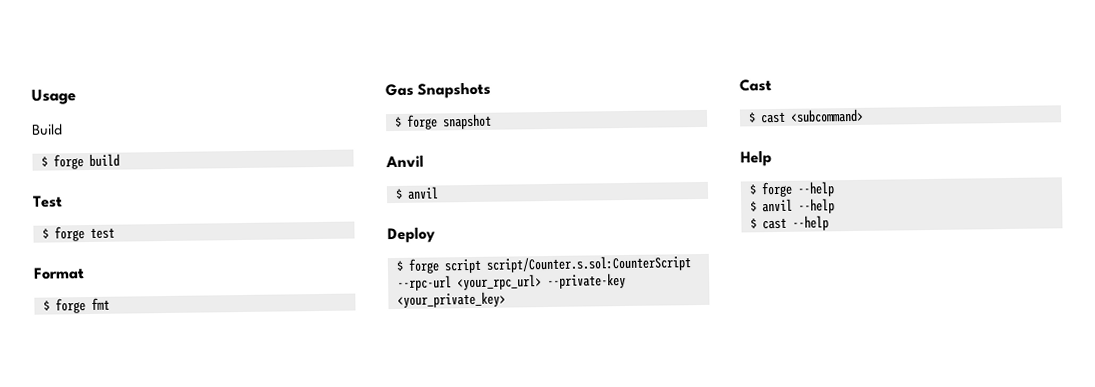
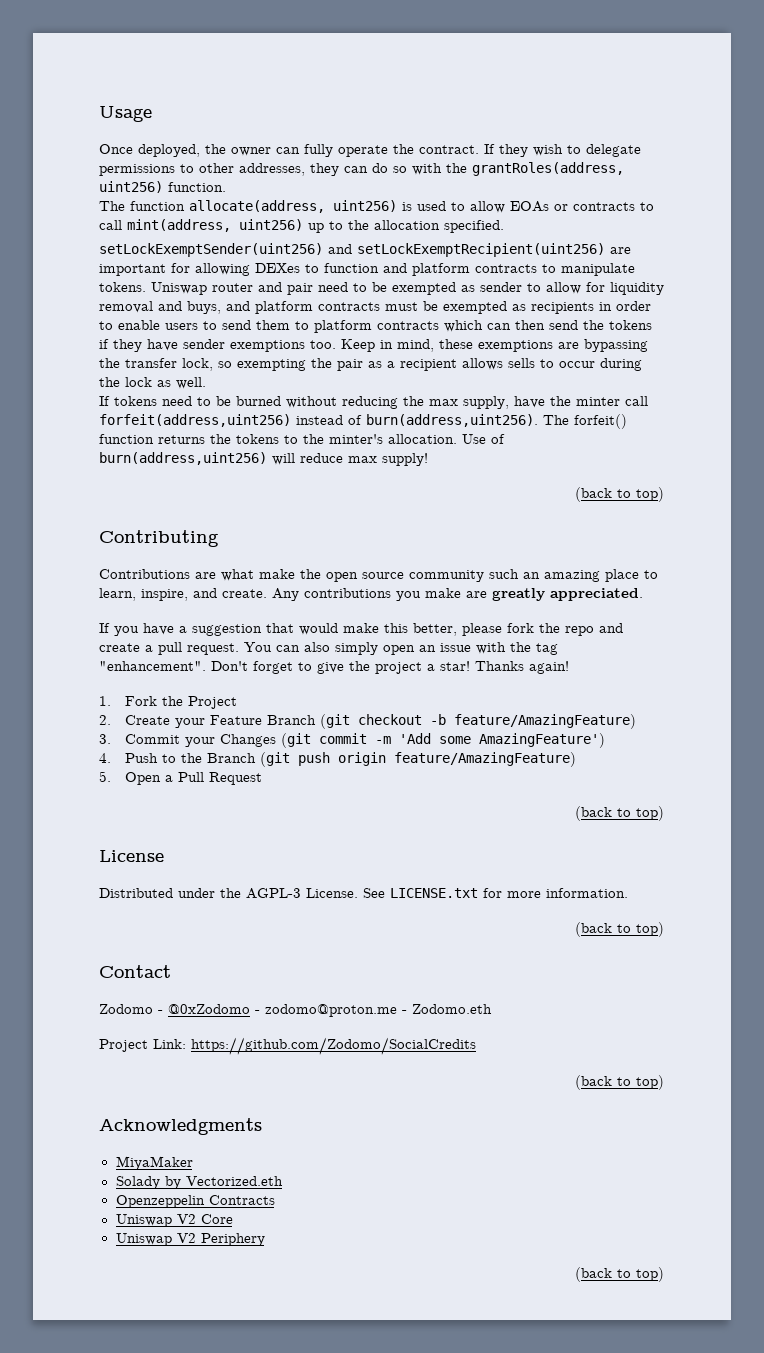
[32,123,63,136] [41,153,120,170] [32,195,63,208] [42,226,115,242] [33,267,85,280] [43,297,110,314] [385,82,492,99] [394,113,492,130] [385,155,424,168] [395,186,439,200] [387,227,436,244] [396,255,692,274] [397,272,626,291] [397,291,506,308] [739,79,772,92] [748,108,864,124] [740,151,772,167] [749,181,835,198] [750,198,835,214] [750,215,829,231] Build // $ forge build // Test // $ forge test // Format // $ forge fmt // Gas Snapshots // $ forge snapshot // Anvil // $ anvil // Deploy // $ forge script script/Counter.s.sol:CounterScript --rpc-url <your_rpc_url> --private-key <your_private_key> // Cast // $ cast <subcommand> // Help // $ forge --help // $ anvil --help // $ cast --help -> [99,144,641,157] [99,162,624,176] [99,181,226,193] [99,200,654,213] [99,219,504,233] [99,243,631,257] [99,263,635,276] [99,282,664,295] [99,301,651,314] [99,320,652,333] [99,339,648,352] [99,358,642,371] [99,377,206,389] [99,396,648,409] [99,414,627,429] [99,434,505,444] [99,452,428,466] [575,487,664,502] [99,530,219,547] [99,569,658,582] [99,588,643,601] [99,623,623,636] [99,642,558,655] [99,661,569,674] [99,696,238,709] [99,714,637,729] [99,733,606,748] [99,752,577,767] [99,771,263,785] [575,806,664,821] [99,850,164,862] [99,888,628,899] [575,922,664,937] [99,965,171,978] [99,1004,492,1017] [99,1037,476,1055] [575,1075,664,1090] [99,1118,262,1135] [115,1156,193,1170] [115,1176,283,1189] [115,1195,275,1208] [115,1214,233,1227] [115,1233,265,1246] [575,1267,664,1282] Once deployed, the owner can fully operate the contract. If they wish to delegate permissions to other addresses, they can do so with the grantRoles(address, uint256) function. // The function allocate(address, uint256) is used to allow EOAs or contracts to call mint(address, uint256) up to the allocation specified. // setLockExemptSender(uint256) and setLockExemptRecipient(uint256) are important for allowing DEXes to function and platform contracts to manipulate tokens. Uniswap router and pair need to be exempted as sender to allow for liquidity removal and buys, and platform contracts must be exempted as recipients in order to enable users to send them to platform contracts which can then send the tokens if they have sender exemptions too. Keep in mind, these exemptions are bypassing the transfer lock, so exempting the pair as a recipient allows sells to occur during the lock as well. // If tokens need to be burned without reducing the max supply, have the minter call forfeit(address,uint256) instead of burn(address,uint256). The forfeit() function returns the tokens to the minter's allocation. Use of burn(address,uint256) will reduce max supply! // (back to top) // Contributing // Contributions are what make the open source community such an amazing place to learn, inspire, and create. Any contributions you make are greatly appreciated. // If you have a suggestion that would make this better, please fork the repo and create a pull request. You can also simply open an issue with the tag "enhancement". Don't forget to give the project a star! Thanks again! // 1. Fork the Project // 2. Create your Feature Branch (git checkout -b feature/AmazingFeature) // 3. Commit your Changes (git commit -m 'Add some AmazingFeature') // 4. Push to the Branch (git push origin feature/AmazingFeature) // 5. Open a Pull Request // (back to top) // License // Distributed under the AGPL-3 License. See LICENSE.txt for more information. // (back to top) // Contact // Zodomo - @0xZodomo - zodomo@proton.me - Zodomo.eth // Project Link: https://github.com/Zodomo/SocialCredits // (back to top) // Acknowledgments // MiyaMaker // Solady by Vectorized.eth // Openzeppelin Contracts // Uniswap V2 Core // Uniswap V2 Periphery // (back to top)

